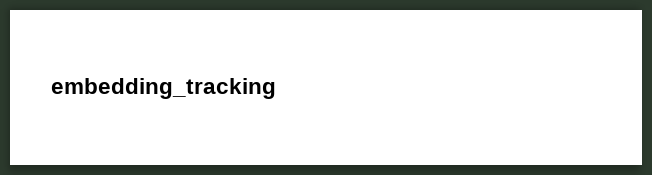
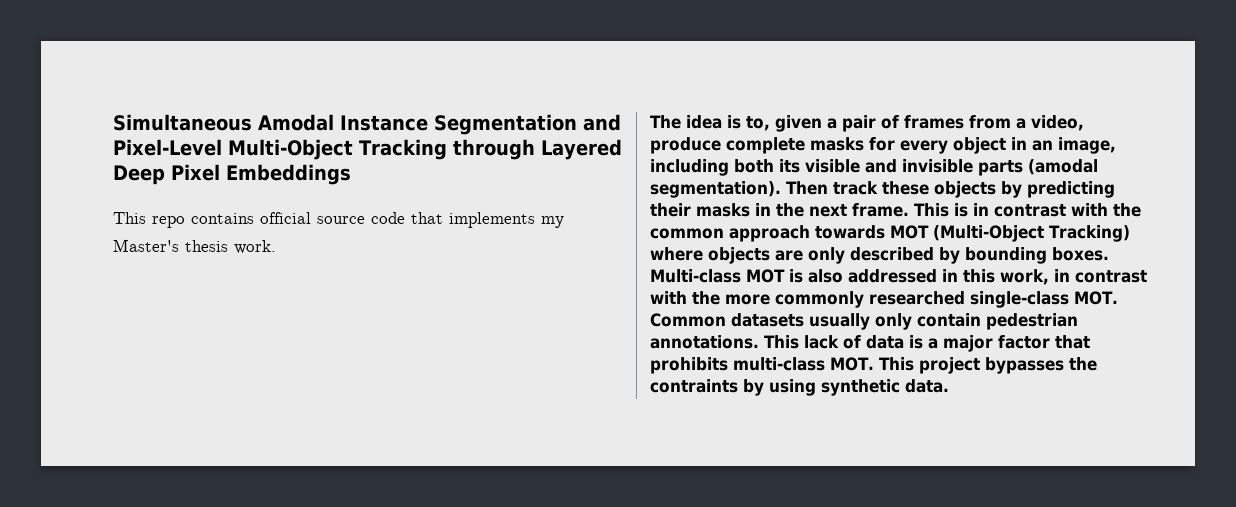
[51,78,276,99] embedding_tracking -> [113,114,621,135] [113,139,622,160] [113,164,351,185] [113,212,564,228] [113,239,276,254] [650,115,1084,132] [650,137,1116,154] [650,159,1098,176] [650,181,1115,198] [650,203,1141,217] [650,225,1130,242] [650,247,1109,264] [650,269,1147,285] [650,291,1118,308] [650,313,1078,330] [650,335,1090,352] [650,357,1097,374] [650,379,949,396] Simultaneous Amodal Instance Segmentation and Pixel-Level Multi-Object Tracking through Layered Deep Pixel Embeddings // This repo contains official source code that implements my Master's thesis work. // The idea is to, given a pair of frames from a video, produce complete masks for every object in an image, including both its visible and invisible parts (amodal segmentation). Then track these objects by predicting their masks in the next frame. This is in contrast with the common approach towards MOT (Multi-Object Tracking) where objects are only described by bounding boxes. Multi-class MOT is also addressed in this work, in contrast with the more commonly researched single-class MOT. Common datasets usually only contain pedestrian annotations. This lack of data is a major factor that prohibits multi-class MOT. This project bypasses the contraints by using synthetic data.

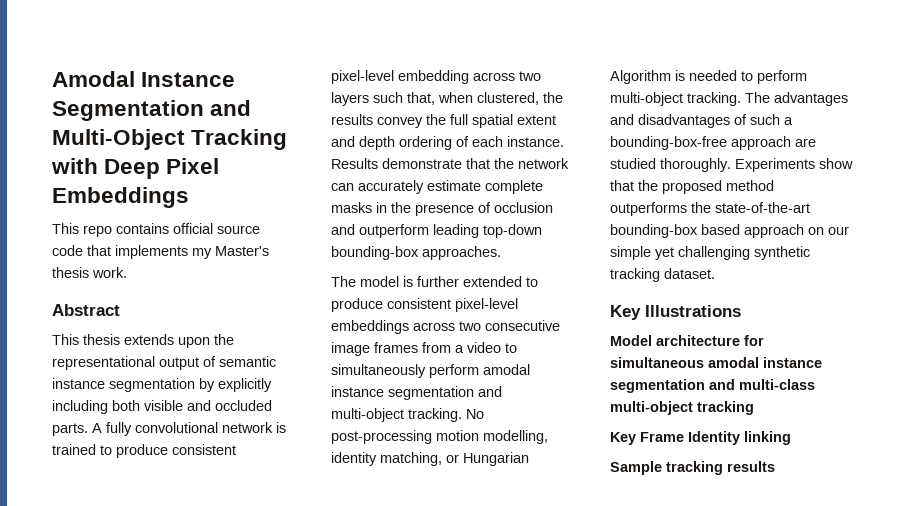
[113,114,252,131] Simultaneous -> (52, 79) none
[113,139,222,156] Pixel-Level -> (252, 108) none
[452,139,622,160] through Layered -> [51,158,98,174] with
[650,115,1084,132] [650,137,1116,154] [650,159,1098,176] [650,181,1115,198] [650,203,1141,217] [650,225,1130,242] [650,247,1109,264] [650,269,1147,285] [650,291,1118,308] [650,313,1078,330] [650,335,1090,352] [650,357,1097,374] [650,379,949,396] The idea is to, given a pair of frames from a video, produce complete masks for every object in an image, including both its visible and invisible parts (amodal segmentation). Then track these objects by predicting their masks in the next frame. This is in contrast with the common approach towards MOT (Multi-Object Tracking) where objects are only described by bounding boxes. Multi-class MOT is also addressed in this work, in contrast with the more commonly researched single-class MOT. Common datasets usually only contain pedestrian annotations. This lack of data is a major factor that prohibits multi-class MOT. This project bypasses the contraints by using synthetic data. -> [52,304,120,316] [52,334,234,348] [52,356,276,370] [52,378,272,392] [52,400,272,414] [52,422,286,436] [52,444,236,458] [331,70,541,84] [331,92,563,106] [331,114,556,128] [331,136,564,150] [331,158,569,169] [331,180,543,194] [331,202,553,216] [331,224,542,238] [331,246,501,260] [331,276,538,287] [331,298,518,312] [331,320,560,334] [331,342,517,356] [331,364,530,378] [331,386,502,400] [331,408,484,422] [331,430,548,444] [331,452,529,466] [610,70,807,84] [610,92,848,106] [610,114,793,128] [610,136,816,150] [610,158,853,172] [610,180,774,194] [610,202,810,216] [610,224,849,238] [610,246,810,260] [610,268,715,282] [610,305,741,320] [610,335,764,346] [610,357,822,368] [610,379,815,393] [610,401,754,415] [610,431,791,445] [610,461,775,475] Abstract // This thesis extends upon the representational output of semantic instance segmentation by explicitly including both visible and occluded parts. A fully convolutional network is trained to produce consistent pixel-level embedding across two layers such that, when clustered, the results convey the full spatial extent and depth ordering of each instance. Results demonstrate that the network can accurately estimate complete masks in the presence of occlusion and outperform leading top-down bounding-box approaches. // The model is further extended to produce consistent pixel-level embeddings across two consecutive image frames from a video to simultaneously perform amodal instance segmentation and multi-object tracking. No post-processing motion modelling, identity matching, or Hungarian Algorithm is needed to perform multi-object tracking. The advantages and disadvantages of such a bounding-box-free approach are studied thoroughly. Experiments show that the proposed method outperforms the state-of-the-art bounding-box based approach on our simple yet challenging synthetic tracking dataset. // Key Illustrations // Model architecture for simultaneous amodal instance segmentation and multi-class multi-object tracking // Key Frame Identity linking // Sample tracking results

